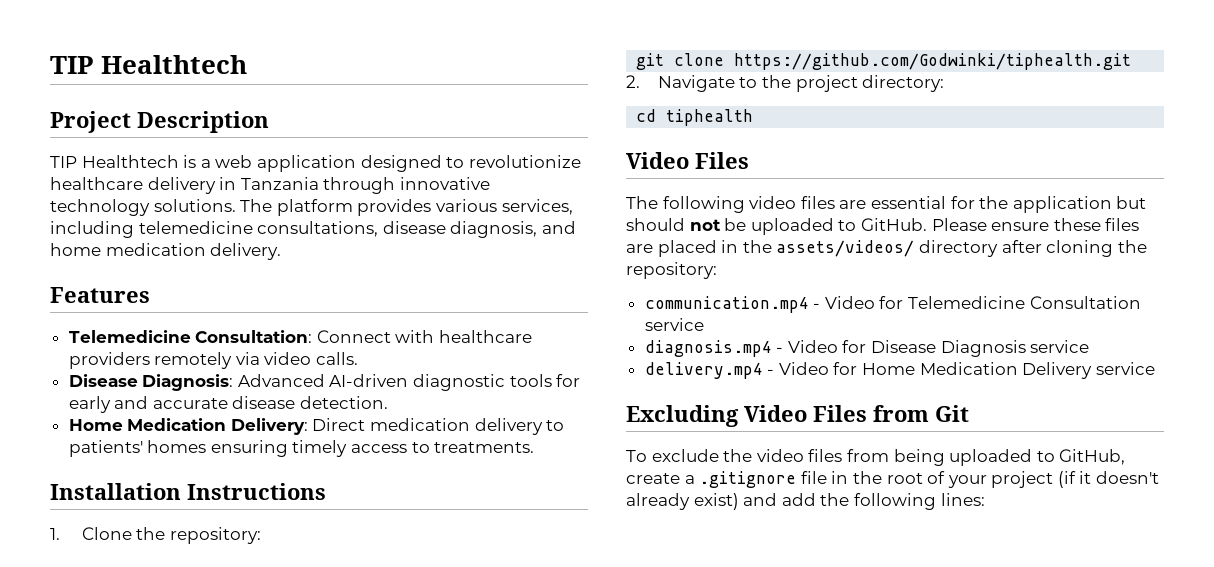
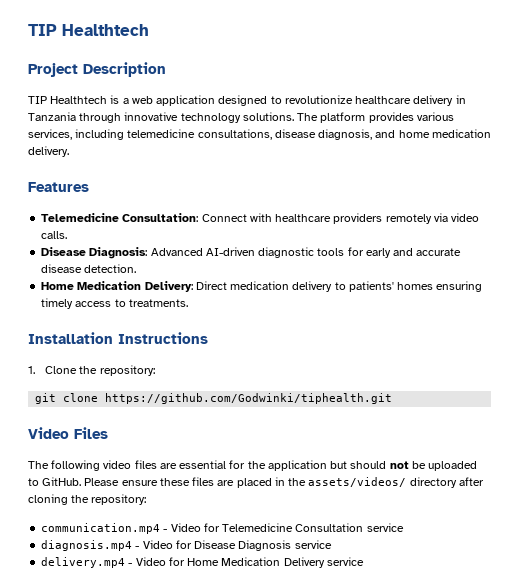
[626,75,945,92] [636,109,754,126] // 2. Navigate to the project directory: // cd tiphealth -> (393, 398) none
[626,405,969,427] [626,449,1126,466] [626,471,1160,488] [626,493,985,510] // Excluding Video Files from Git // To exclude the video files from being uploaded to GitHub, create a .gitignore file in the root of your project (if it doesn't already exist) and add the following lines: -> (364, 561) none

